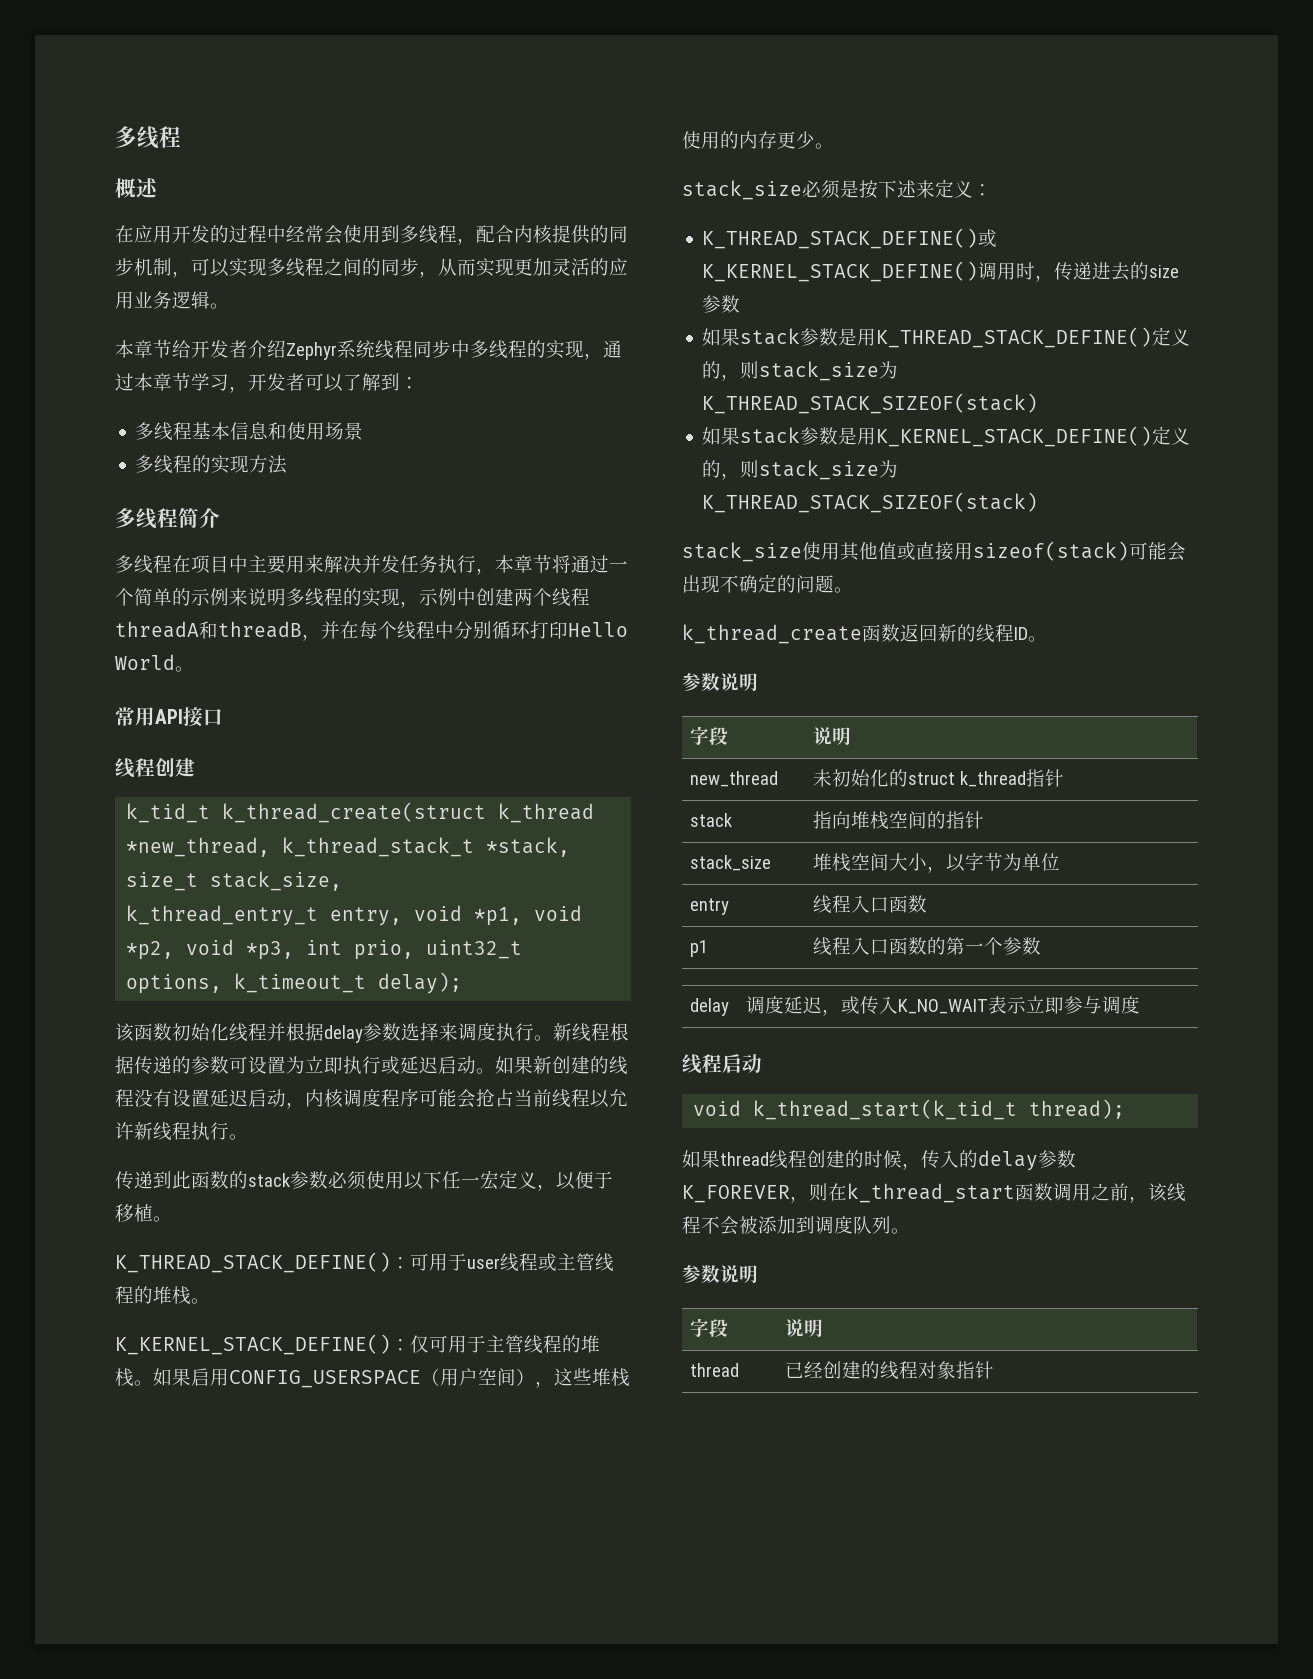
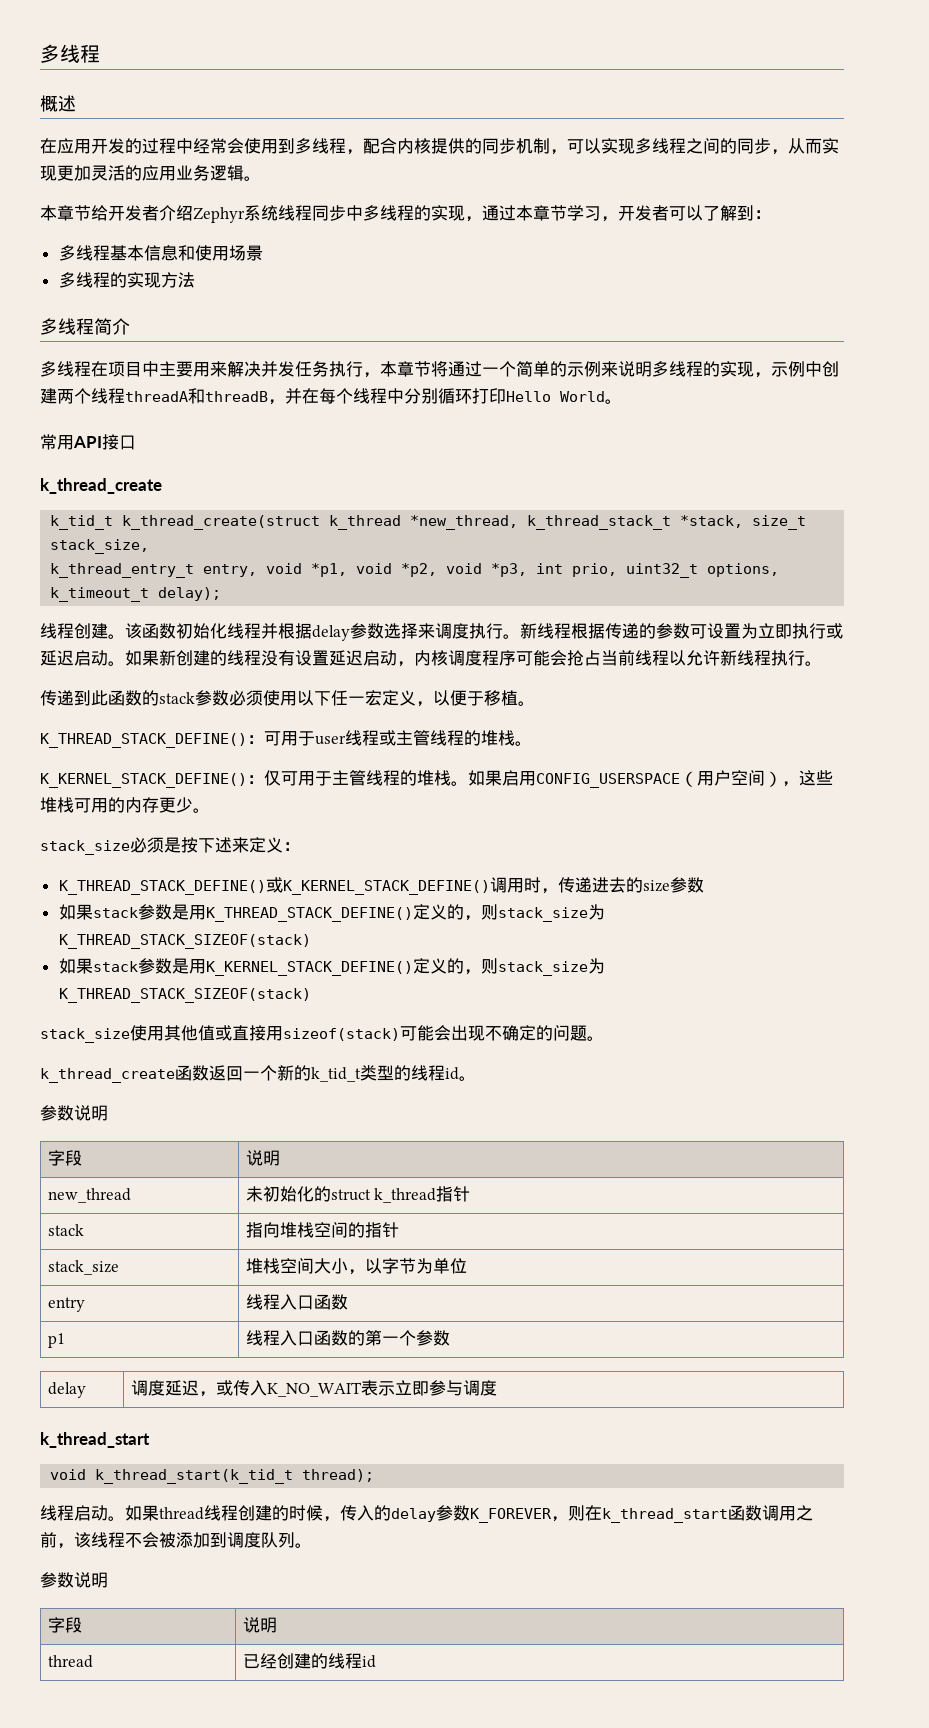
[115,757,195,778] 线程创建 -> [40,478,162,494] k_thread_create
(463, 983) none -> [40,623,125,639] 线程创建。
[682,131,701,149] 使 -> [74,798,91,813] 可
[938,624,1028,643] 新的线程ID -> [243,1065,459,1082] 一个新的k_tid_t类型的线程id
[682,1054,762,1074] 线程启动 -> [40,1432,150,1448] k_thread_start
(1126, 1109) none -> [40,1505,125,1521] 线程启动。
[918,1361,995,1379] 对象指针 -> [361,1655,376,1668] id

